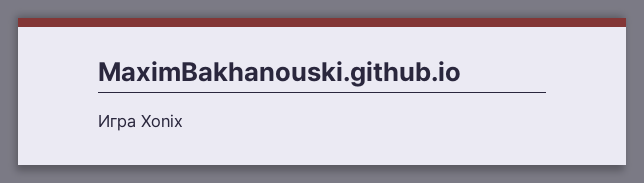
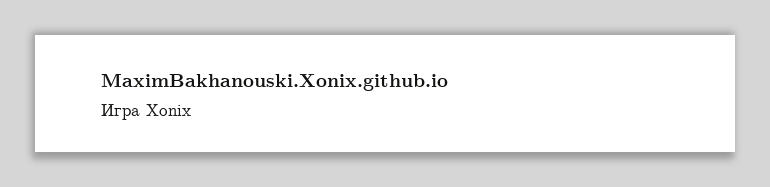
[98,61,461,87] MaximBakhanouski.github.io -> [101,73,448,91] MaximBakhanouski.Xonix.github.io

